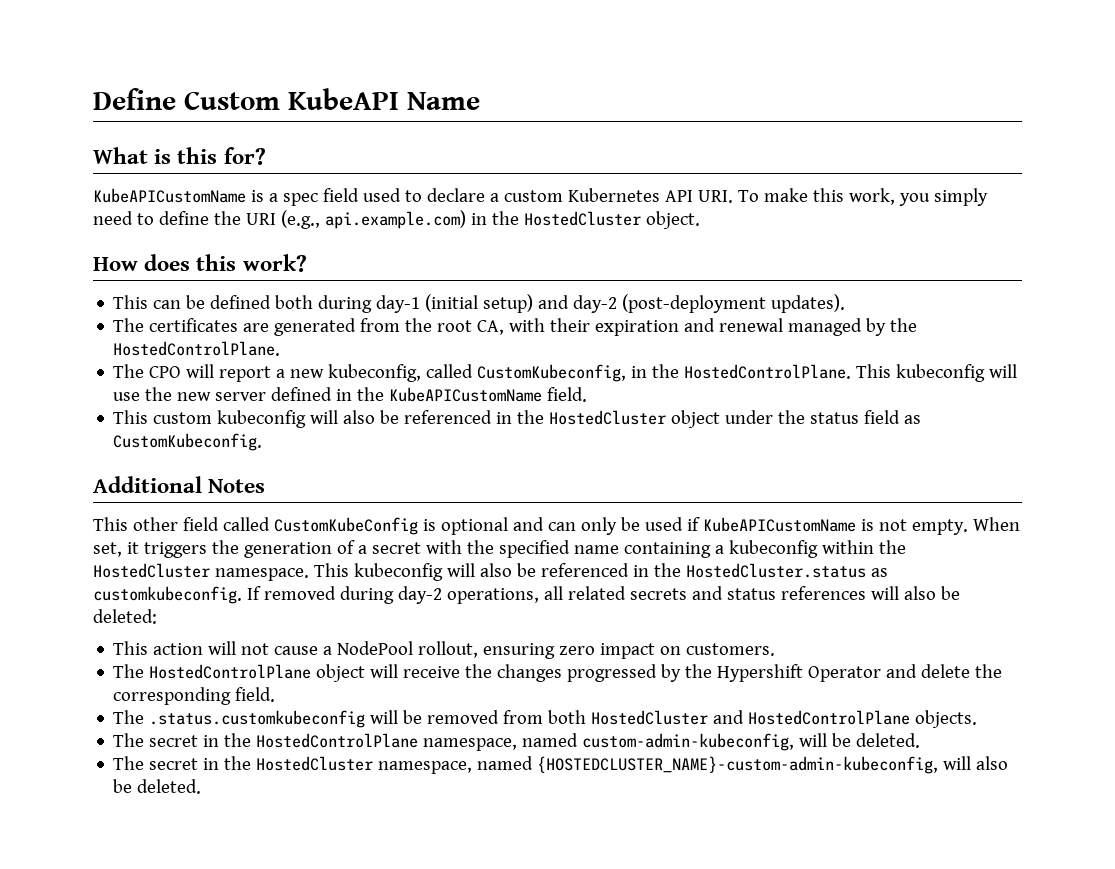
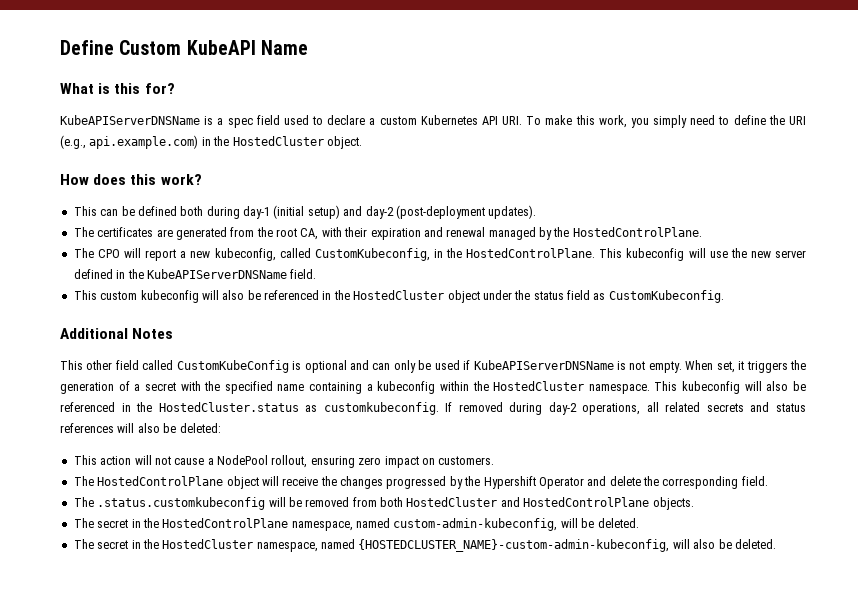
[93,188,246,203] KubeAPICustomName -> [60,115,200,125] KubeAPIServerDNSName
[389,387,543,402] KubeAPICustomName -> [146,269,287,279] KubeAPIServerDNSName
[702,517,856,532] KubeAPICustomName -> [473,360,614,370] KubeAPIServerDNSName

